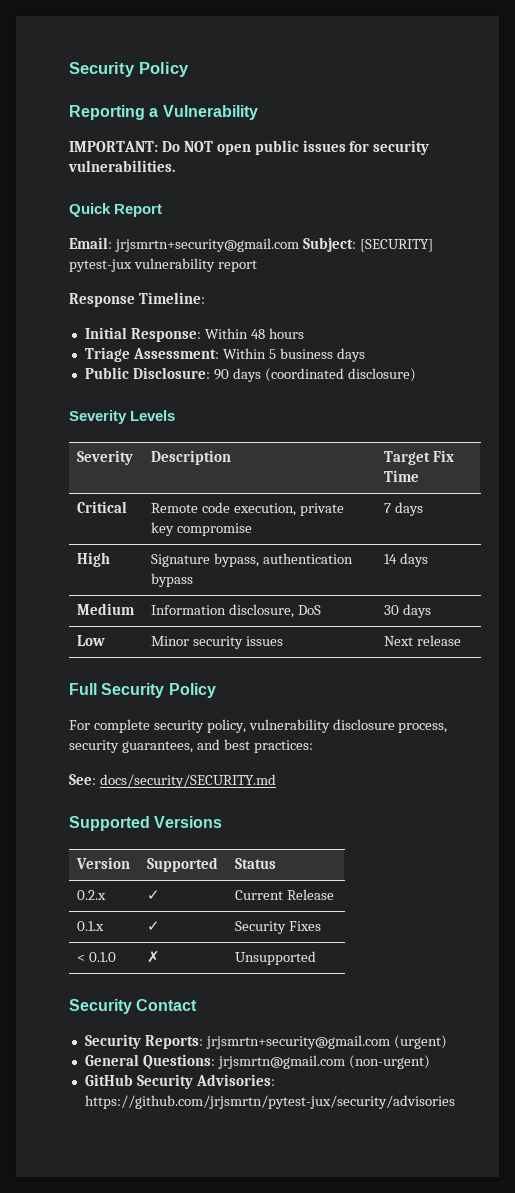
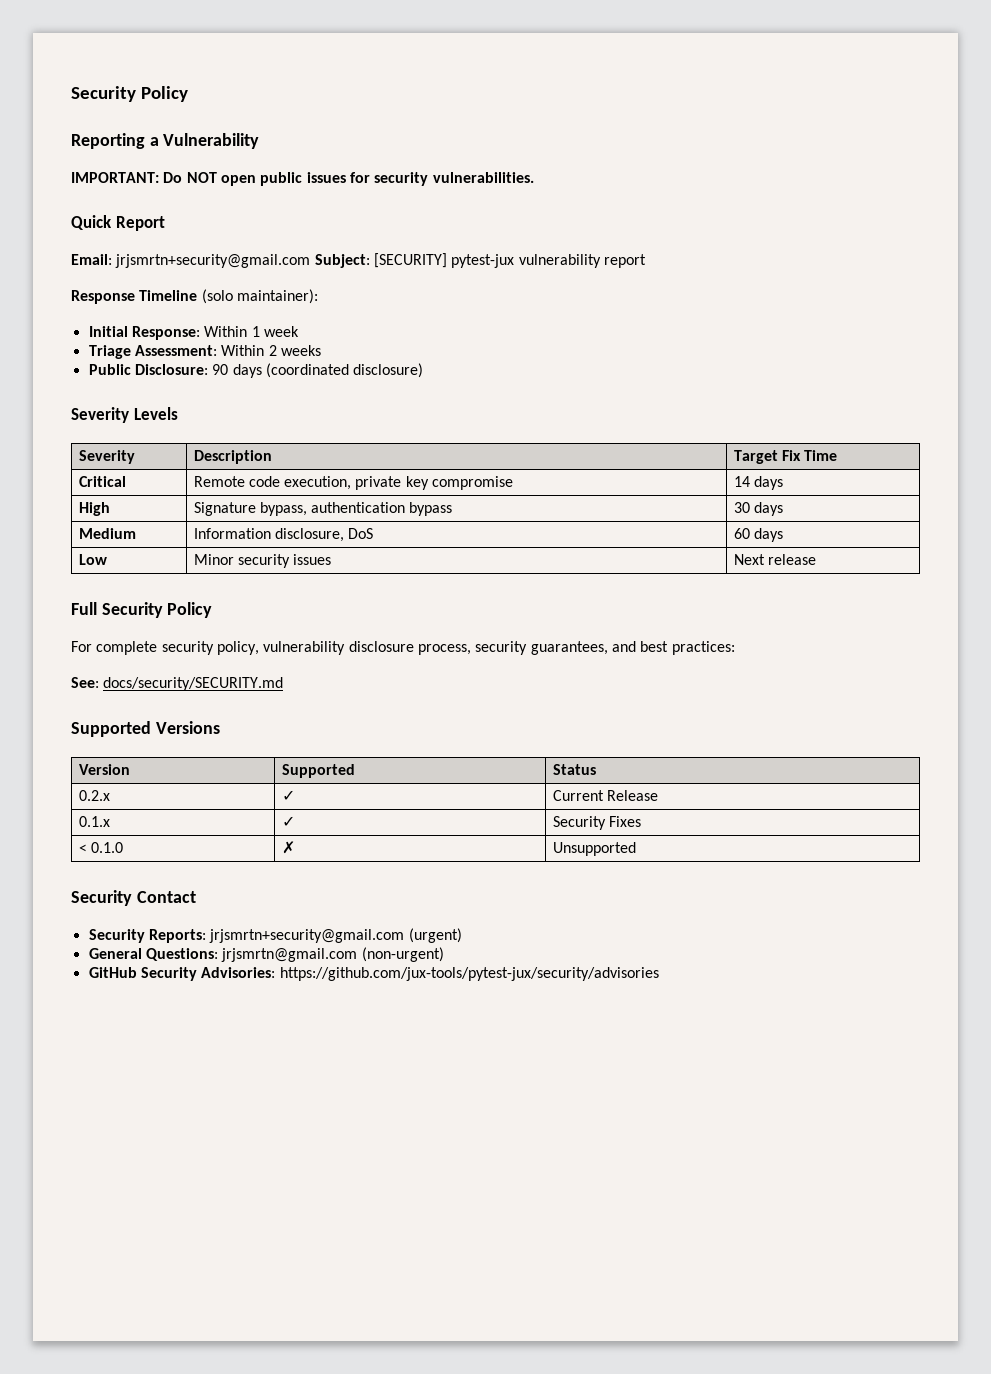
[138,292,205,304] Timeline: -> [139,289,318,304] Timeline (solo maintainer):
[250,328,304,339] 48 hours -> [251,326,299,337] 1 week
[268,348,365,362] 5 business days -> [268,345,321,356] 2 weeks
[384,503,392,513] 7 -> [733,476,750,487] 14
[384,554,398,564] 14 -> [733,502,750,513] 30
[384,605,400,615] 30 -> [733,528,750,539] 60
[84,1095,455,1109] https://github.com/jrjsmrtn/pytest-jux/security/advisories -> [279,967,659,981] https://github.com/jux-tools/pytest-jux/security/advisories

